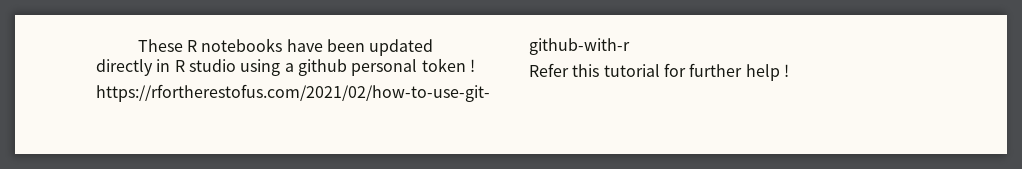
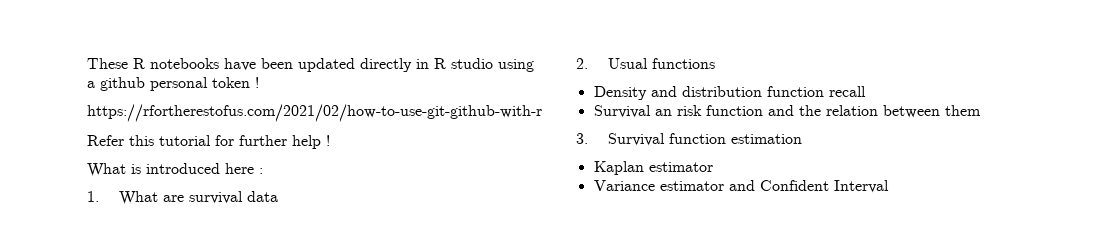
(789, 70) none -> [87,163,263,177] [87,191,278,205] [576,58,715,69] [593,86,866,100] [593,105,981,118] [576,133,802,146] [593,161,713,175] [593,180,889,193] // What is introduced here : // 1. What are survival data // 2. Usual functions // Density and distribution function recall // Survival an risk function and the relation between them // 3. Survival function estimation // Kaplan estimator // Variance estimator and Confident Interval

